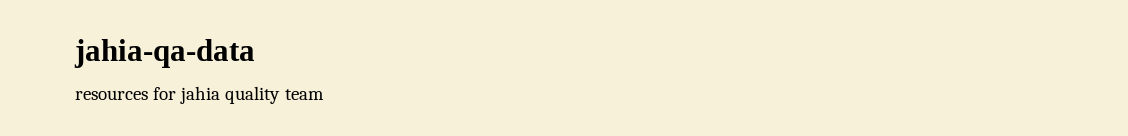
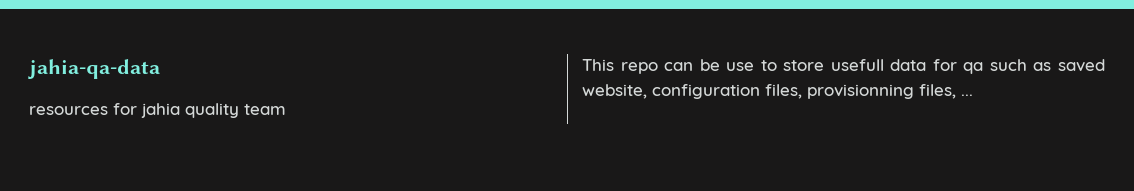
(324, 94) none -> [582,59,1105,74] [582,84,973,99] // This repo can be use to store usefull data for qa such as saved website, configuration files, provisionning files, ...

